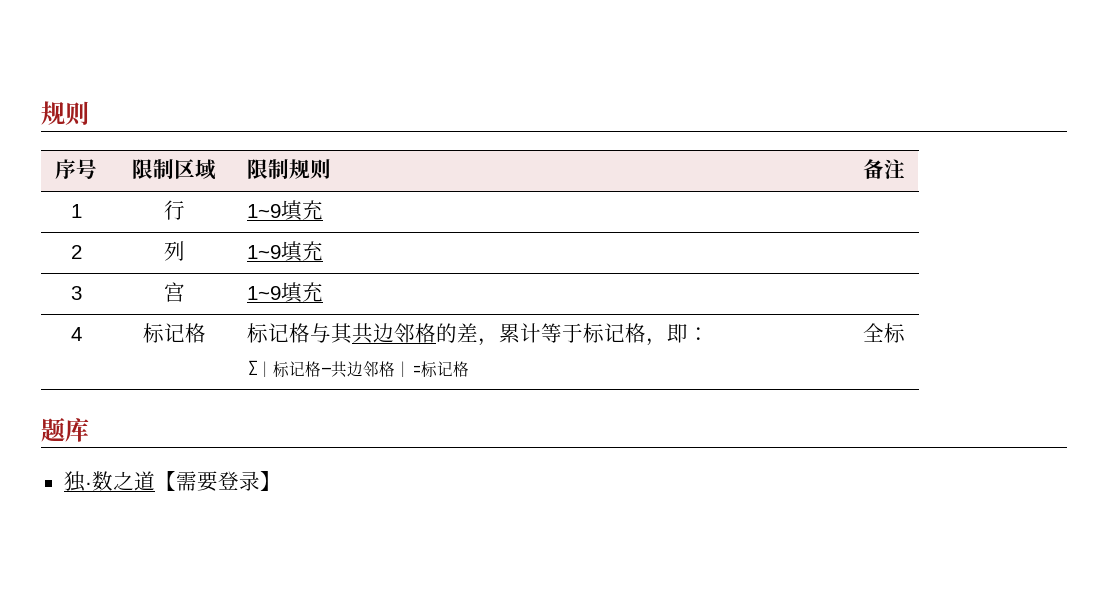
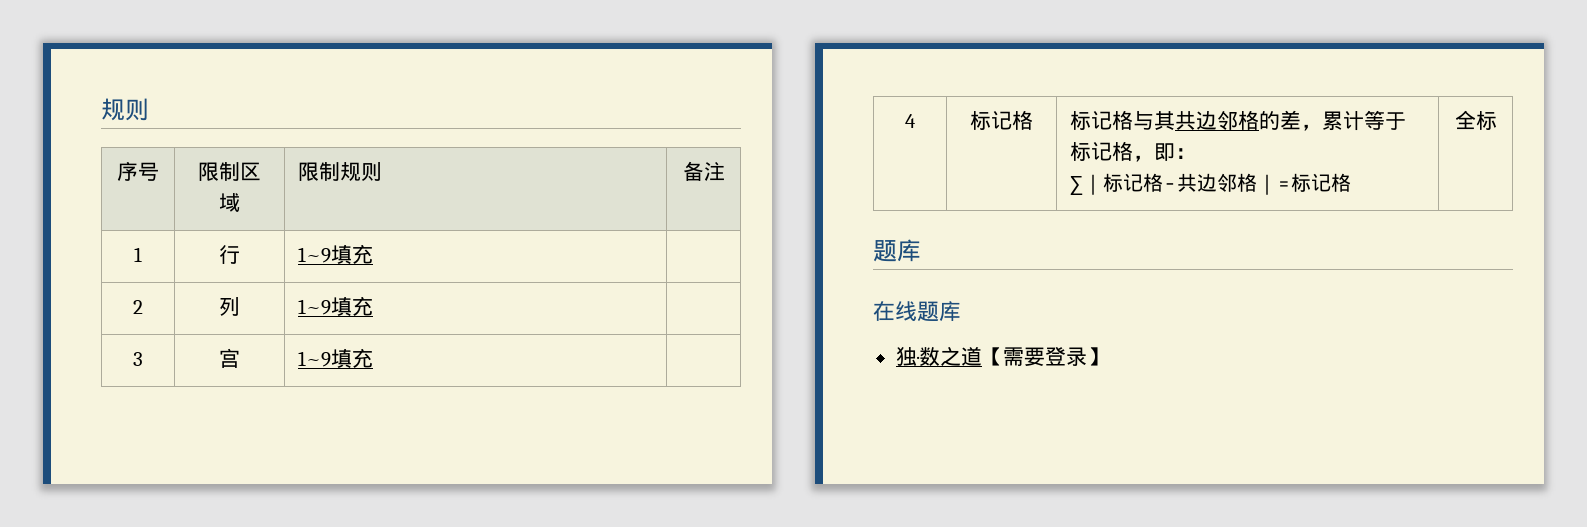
(89, 429) none -> [873,301,961,322] // 在线题库

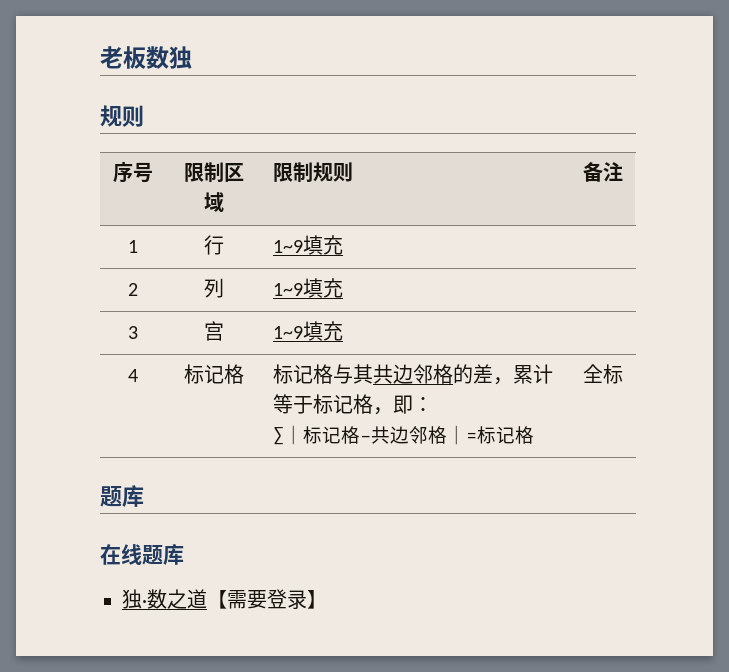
(101, 109) none -> [100,46,192,69] 老板数独 //

